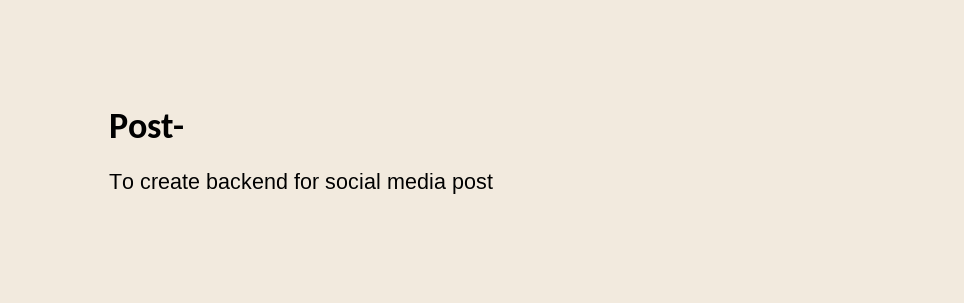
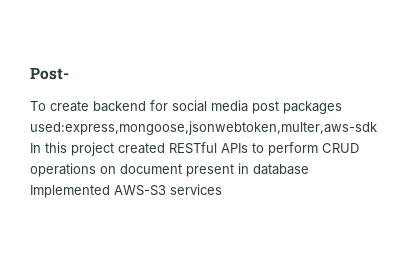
(493, 184) none -> [283,101,342,114] [30,121,377,135] [30,142,359,156] [30,163,309,177] [30,184,222,198] packages used:express,mongoose,jsonwebtoken,multer,aws-sdk In this project created RESTful APIs to perform CRUD operations on document present in database Implemented AWS-S3 services

